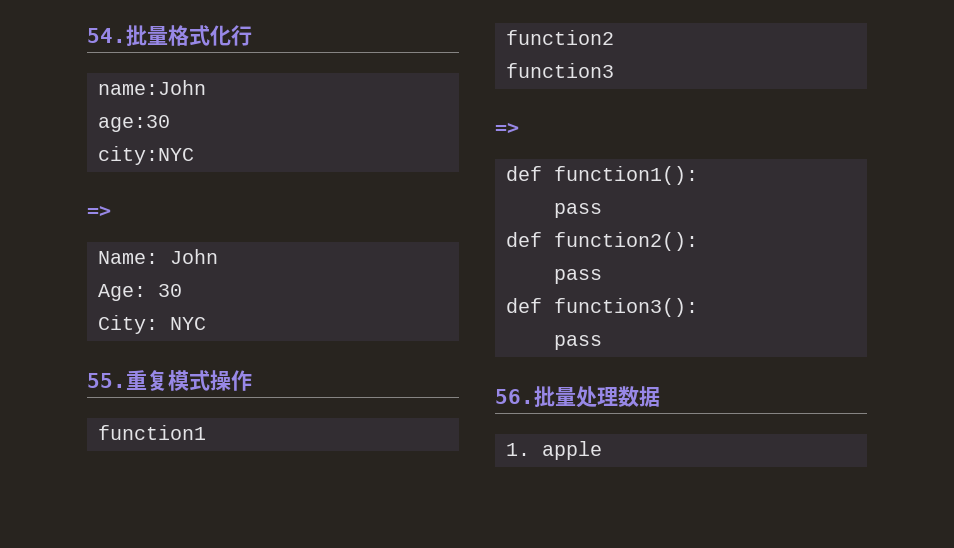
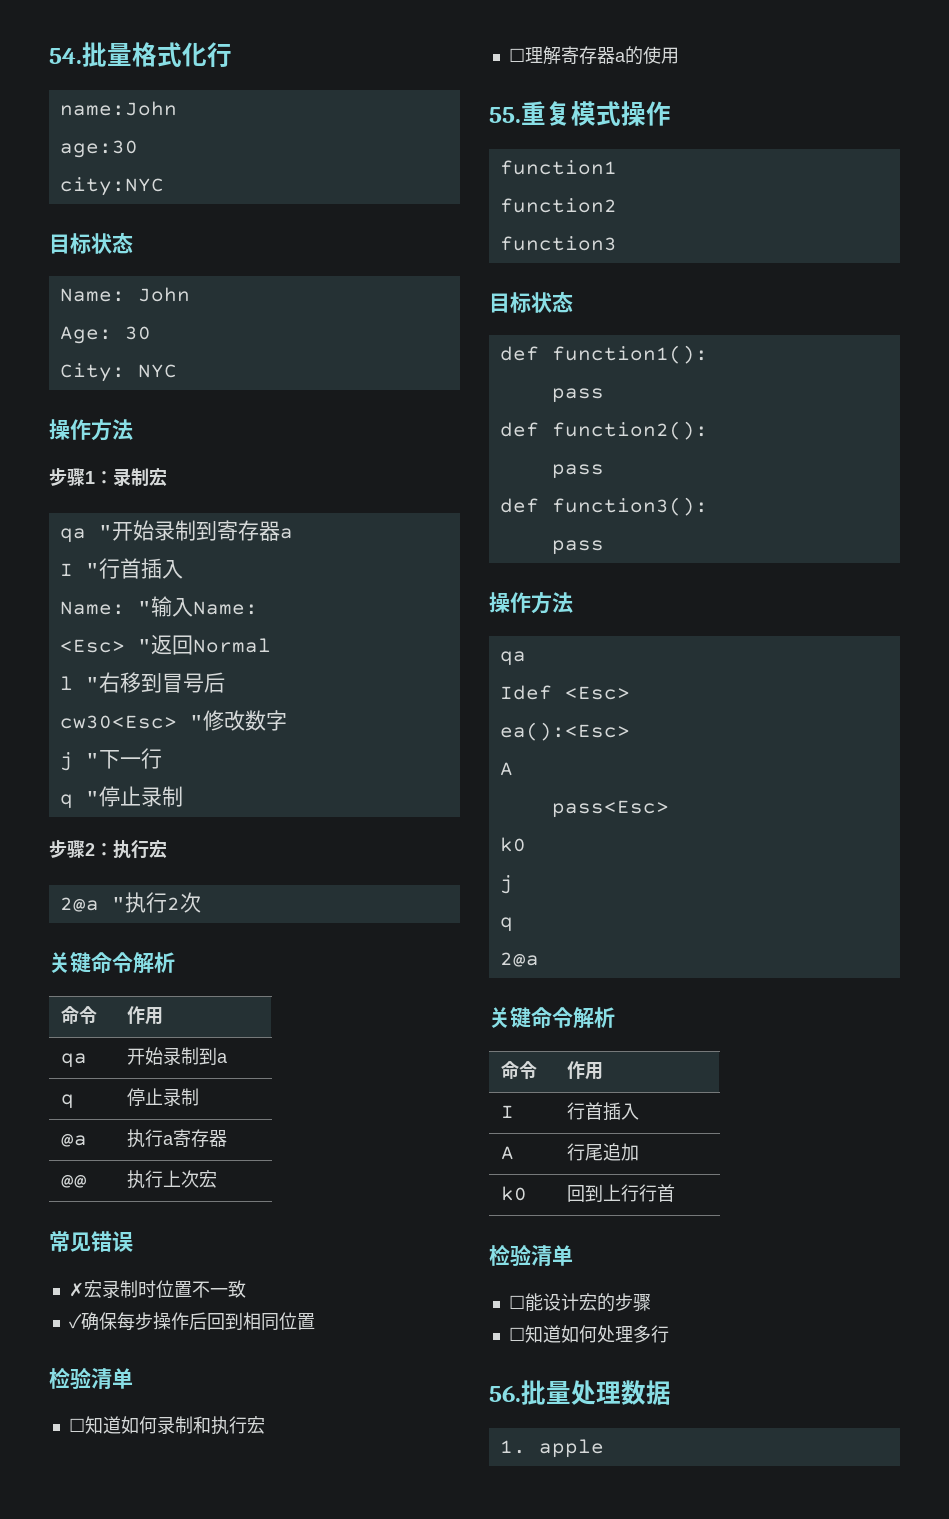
[87,206,111,217] => -> [49,232,133,254] 目标状态
(206, 323) none -> [49,419,133,441] [49,468,167,487] [59,520,293,543] [59,558,183,579] [59,596,258,617] [59,634,271,655] [59,672,225,693] [59,710,287,731] [59,748,162,771] [59,786,183,809] [49,840,167,859] [59,892,201,913] [49,952,175,974] [60,1006,97,1025] [126,1006,163,1025] [60,1053,87,1068] [126,1047,228,1065] [60,1094,74,1109] [126,1088,199,1106] [60,1133,87,1147] [126,1129,227,1148] [60,1174,87,1188] [126,1170,217,1189] [49,1231,133,1252] [68,1280,246,1298] [68,1312,315,1331] [49,1367,133,1390] [68,1416,265,1435] [508,46,679,65] // 操作方法 // 步骤1：录制宏 // qa "开始录制到寄存器a // I "行首插入 // Name: "输入Name: // <Esc> "返回Normal // l "右移到冒号后 // cw30<Esc> "修改数字 // j "下一行 // q "停止录制 // 步骤2：执行宏 // 2@a "执行2次 // 关键命令解析 // 命令 | 作用 // qa | 开始录制到a // q | 停止录制 // @a | 执行a寄存器 // @@ | 执行上次宏 // 常见错误 // ✗宏录制时位置不一致 // ✓确保每步操作后回到相同位置 // 检验清单 // ☐知道如何录制和执行宏 // ☐理解寄存器a的使用
[495,123,519,134] => -> [489,291,573,313] 目标状态
(602, 342) none -> [489,592,573,614] [499,651,526,666] [499,685,630,700] [499,722,630,741] [499,762,513,776] [551,800,669,818] [499,837,526,852] [499,875,513,894] [499,917,513,932] [499,952,539,967] [489,1007,615,1029] [500,1061,537,1080] [566,1061,603,1080] [500,1105,514,1118] [566,1102,639,1121] [500,1146,514,1160] [566,1143,639,1161] [500,1186,527,1201] [566,1184,675,1202] [489,1244,573,1267] [508,1293,651,1312] [508,1325,669,1343] // 操作方法 // qa // Idef <Esc> // ea():<Esc> // A // pass<Esc> // k0 // j // q // 2@a // 关键命令解析 // 命令 | 作用 // I | 行首插入 // A | 行尾追加 // k0 | 回到上行行首 // 检验清单 // ☐能设计宏的步骤 // ☐知道如何处理多行

